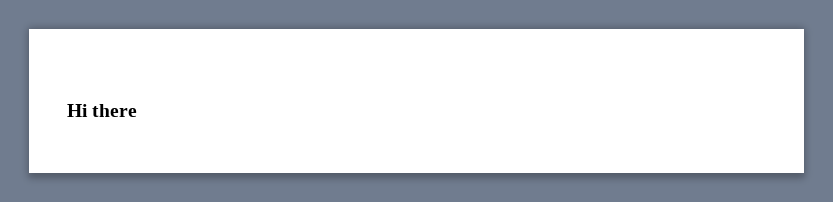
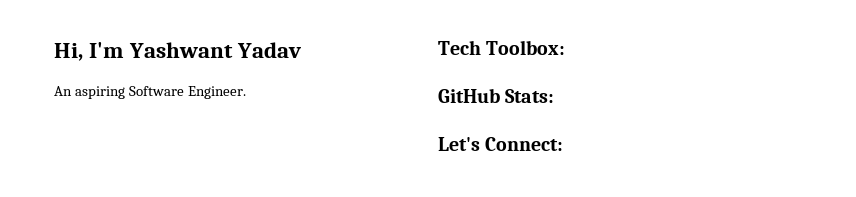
[67,104,138,117] Hi there -> [54,42,302,61] [54,86,246,99] [438,40,566,55] [438,88,555,103] [438,137,564,151] Hi, I'm Yashwant Yadav // An aspiring Software Engineer. // Tech Toolbox: // GitHub Stats: // Let's Connect:

